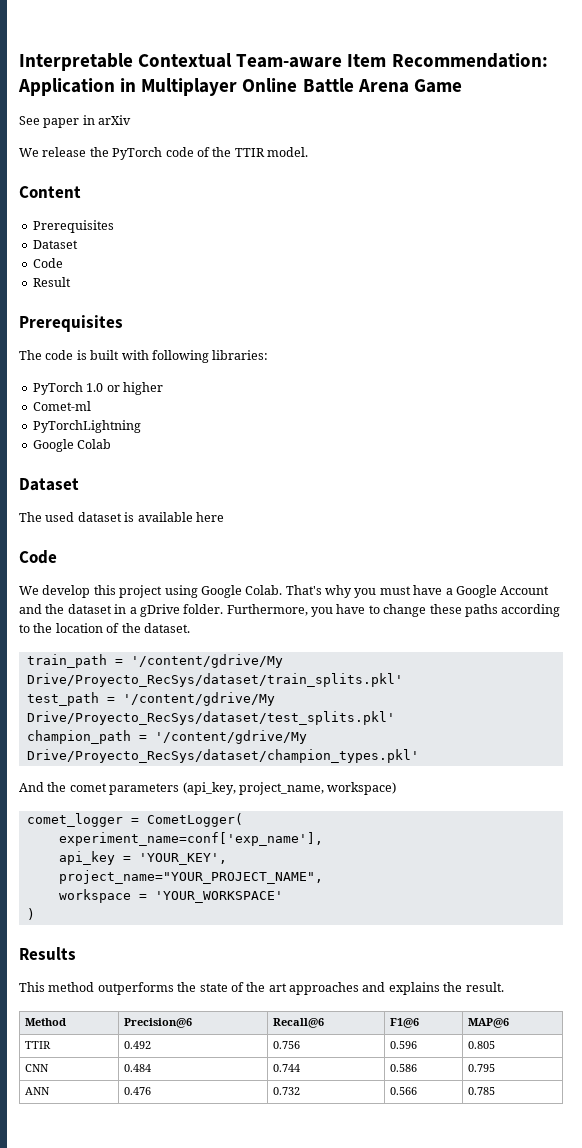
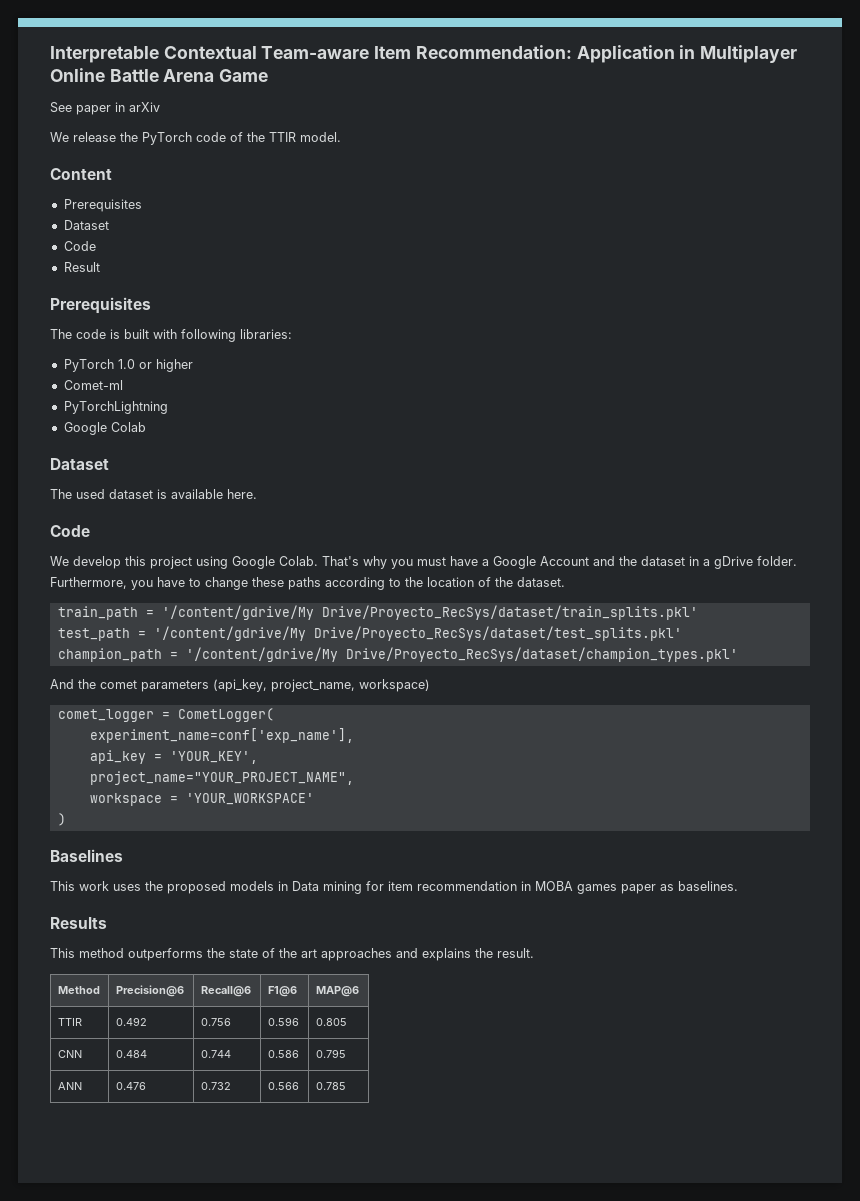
[195,512,224,522] here -> [227,489,257,499] here.
(35, 914) none -> [50,849,123,862] [50,881,738,894] // Baselines // This work uses the proposed models in Data mining for item recommendation in MOBA games paper as baselines.

